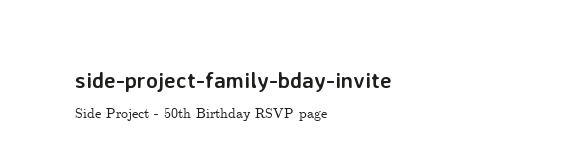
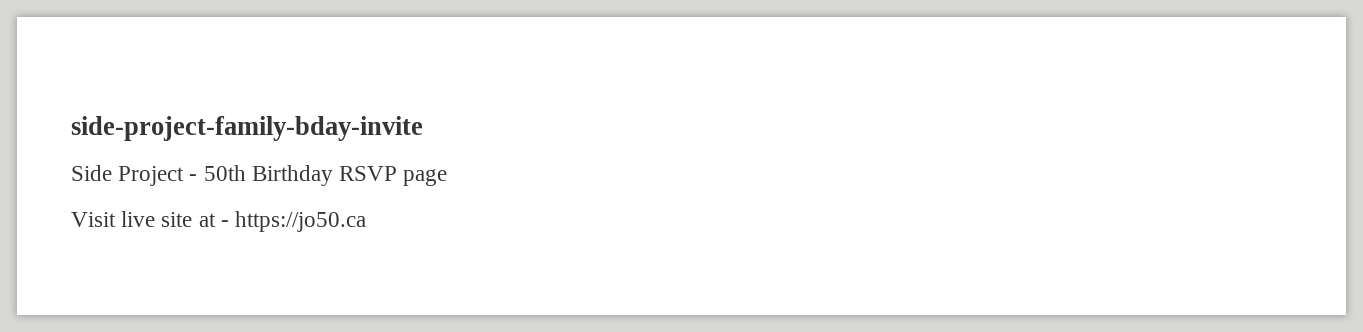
(327, 116) none -> [71,211,367,232] // Visit live site at - https://jo50.ca

